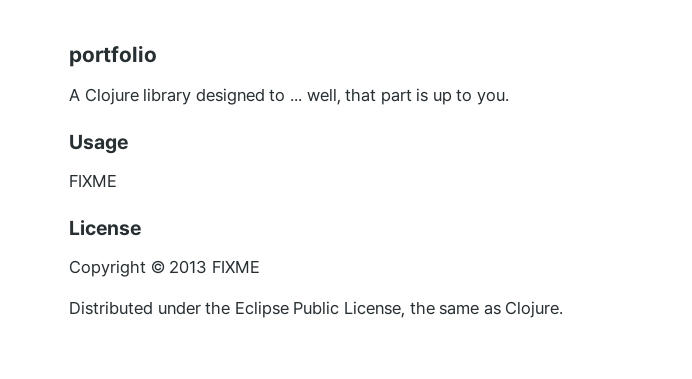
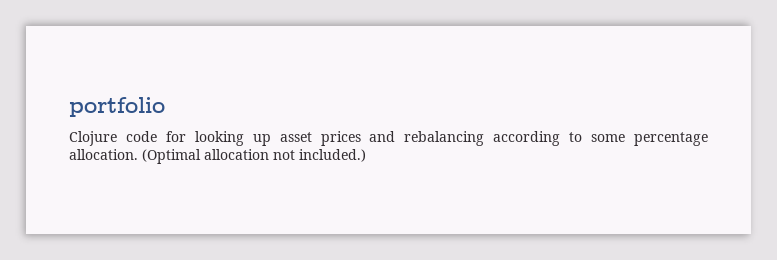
[69,88,510,105] [69,134,128,154] [69,174,117,187] [69,220,141,236] [69,260,260,277] [69,301,564,318] A Clojure library designed to ... well, that part is up to you. // Usage // FIXME // License // Copyright © 2013 FIXME // Distributed under the Eclipse Public License, the same as Clojure. -> [69,131,708,146] [69,149,366,164] Clojure code for looking up asset prices and rebalancing according to some percentage allocation. (Optimal allocation not included.)

